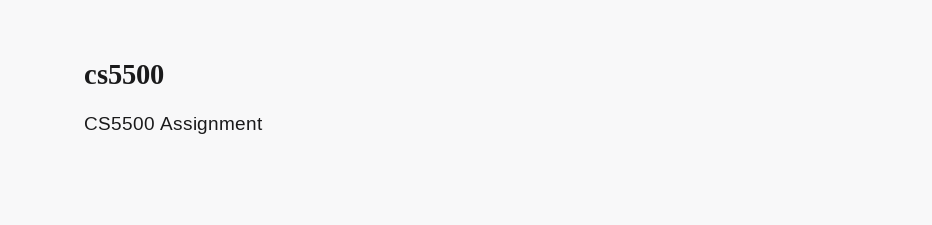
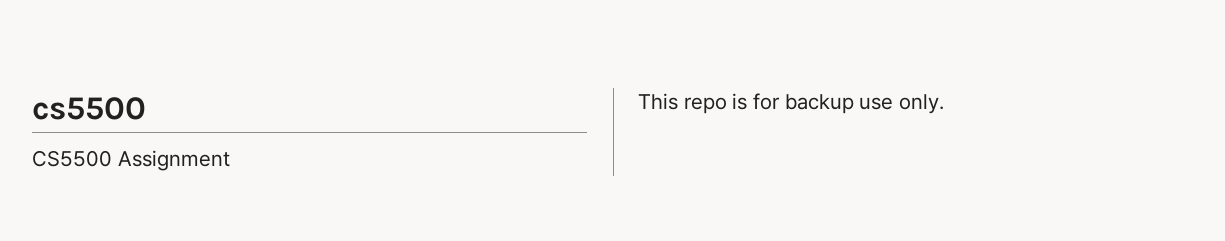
(264, 125) none -> [638,93,945,114] // This repo is for backup use only.

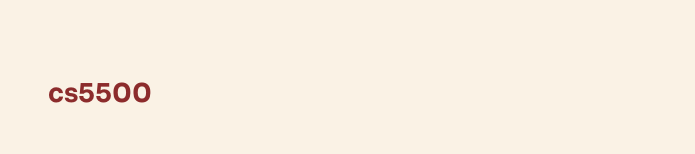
[32,150,230,171] [638,93,945,114] // CS5500 Assignment // This repo is for backup use only. -> (152, 92) none

